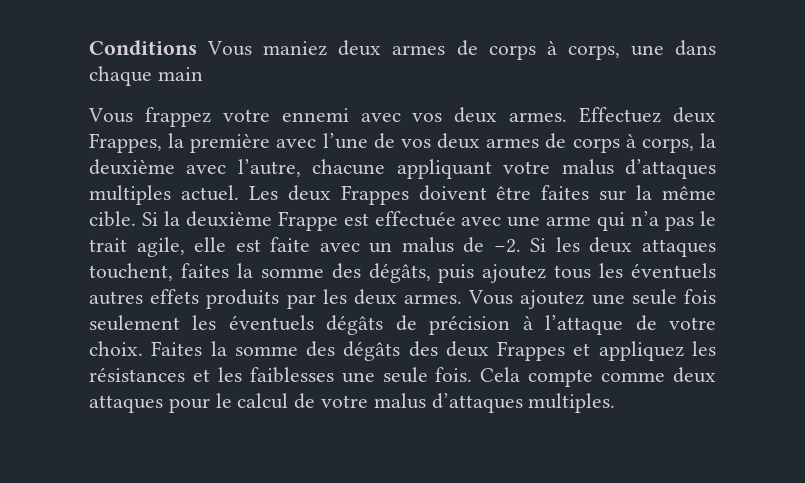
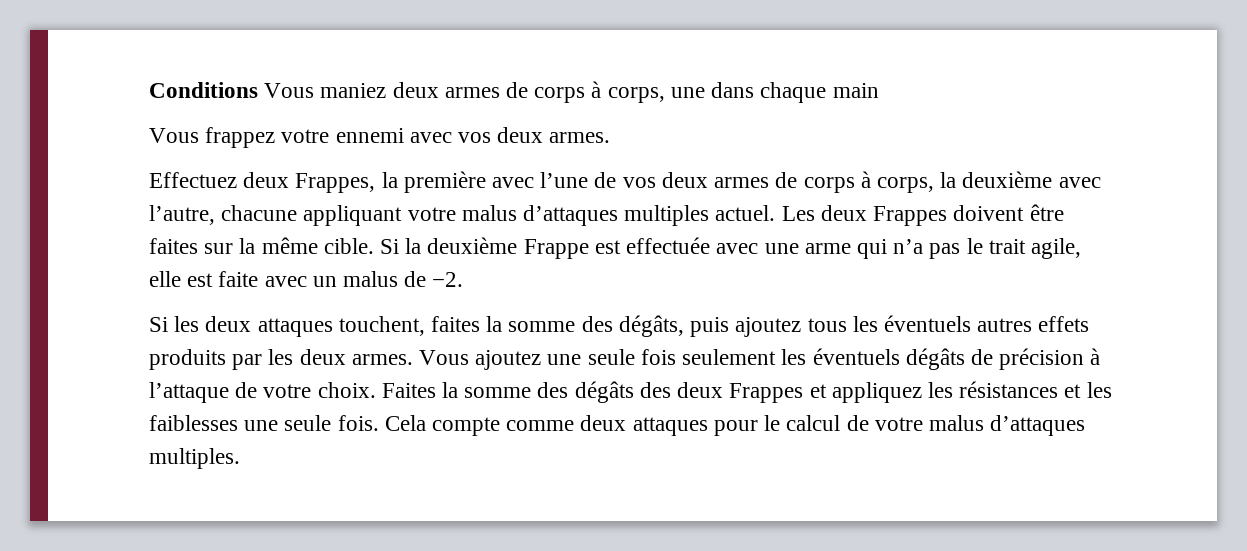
(568, 117) none -> (611, 137) //
(521, 246) none -> (464, 279) //

